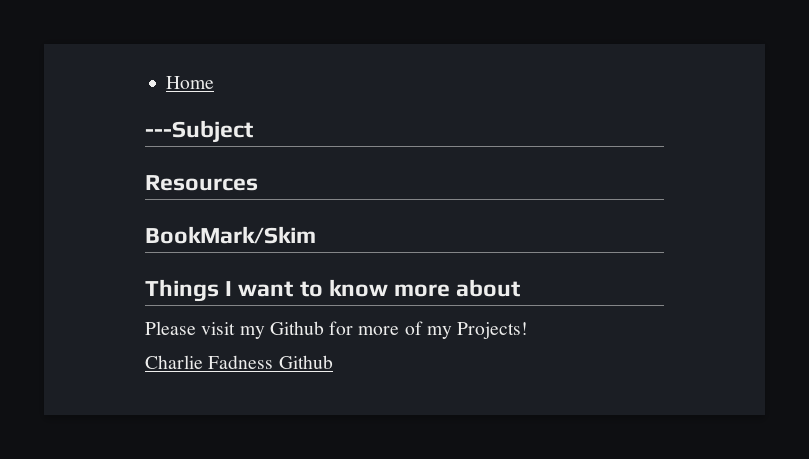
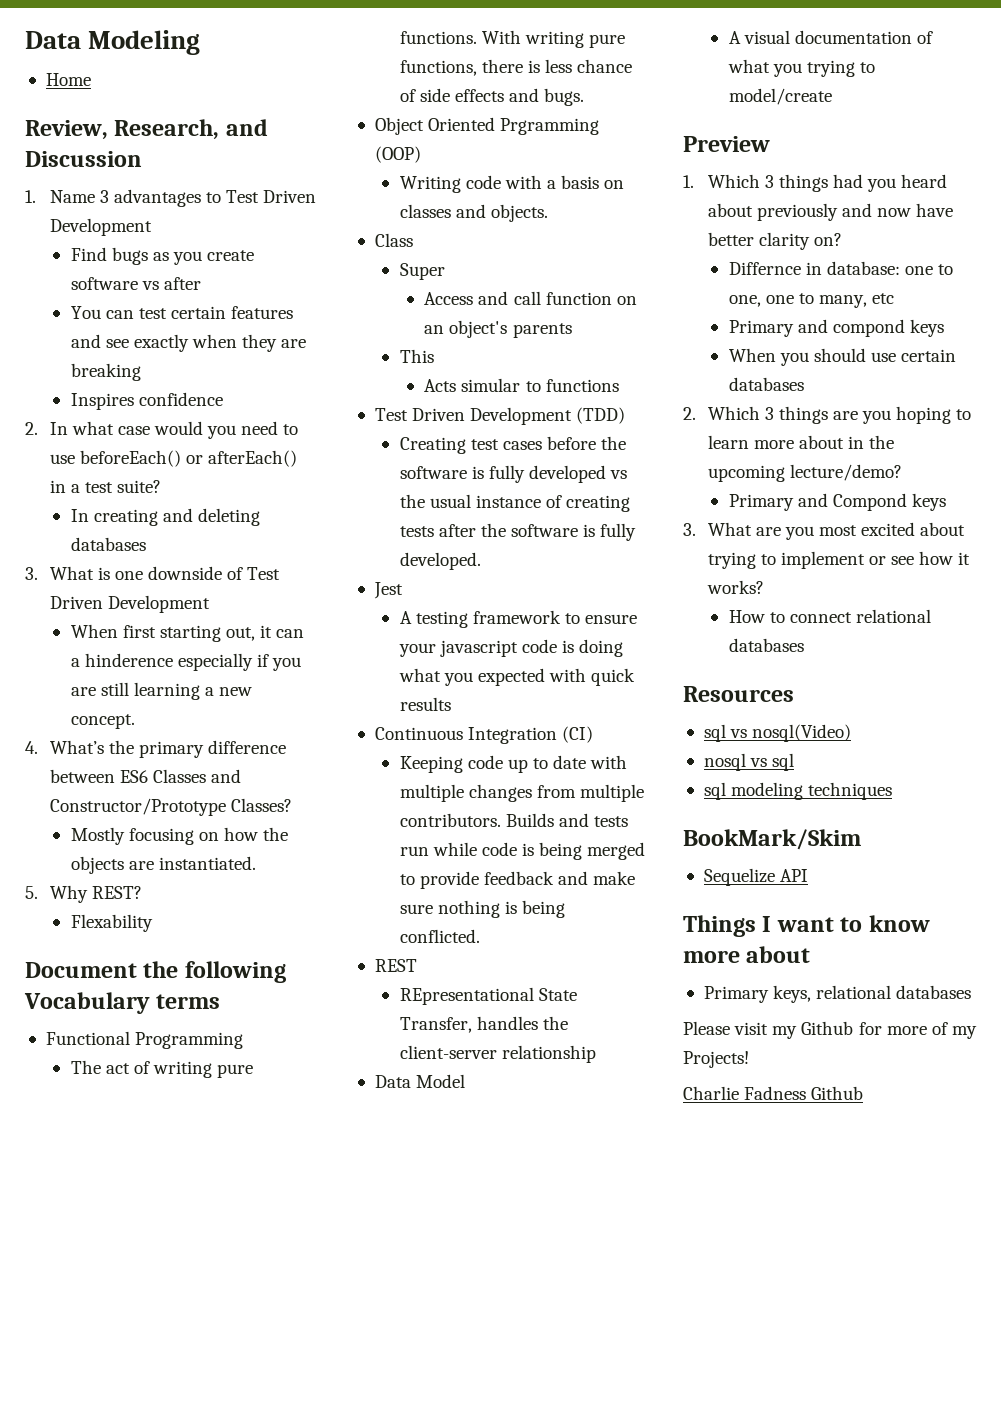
(166, 82) none -> [25,30,201,55] Data Modeling //
[145,120,253,143] [145,175,258,191] ---Subject // Resources -> [25,119,268,140] [25,151,142,167] [25,189,317,207] [49,218,152,236] [70,247,255,265] [70,277,201,290] [70,306,294,319] [70,334,307,352] [70,363,141,381] [70,392,223,410] [25,421,299,439] [49,450,298,467] [49,480,162,493] [70,508,260,526] [70,537,146,551] [25,566,281,580] [49,595,210,613] [70,624,305,642] [70,653,302,671] [70,682,253,700] [70,714,135,729] [25,740,287,758] [49,769,242,783] [49,798,292,816] [70,827,289,845] [70,856,256,874] [25,885,142,903] [70,914,153,932] [25,961,286,983] [24,992,221,1014] [45,1031,244,1049] [70,1060,254,1078] [399,30,625,48] [399,59,633,76] [399,88,585,106] [374,117,600,135] [374,146,421,163] [399,175,625,193] [399,204,548,222] [374,233,413,247] [399,263,445,280] [424,291,637,305] [424,320,572,338] [399,349,434,363] [424,378,619,392] [374,407,626,425] [399,436,627,454] [399,465,628,483] [399,494,631,512] [399,523,637,541] [399,552,481,570] [373,582,403,599] [399,610,638,628] [398,639,624,657] [398,668,636,686] [399,697,451,711] [374,726,594,744] [399,755,628,773] [399,784,644,802] [399,813,628,827] [399,842,646,860] [399,871,636,889] [399,900,565,918] [399,929,480,943] [374,959,417,972] [399,987,577,1005] [399,1016,568,1033] [399,1045,596,1063] [374,1074,466,1088] [728,30,933,44] [727,59,875,77] [728,88,832,105] [683,136,770,152] [683,174,948,192] [707,203,954,221] [707,232,842,250] [728,261,954,275] [728,293,895,308] [728,319,944,337] [728,348,957,366] [728,377,804,391] [683,406,972,424] [707,435,895,449] [707,464,902,482] [728,493,946,511] [683,522,966,540] [707,551,971,569] [706,580,764,594] [728,609,931,623] [728,638,804,652] [683,686,794,702] [703,724,852,742] [703,753,795,771] [703,782,893,800] Review, Research, and Discussion // 1. Name 3 advantages to Test Driven Development // Find bugs as you create software vs after // You can test certain features and see exactly when they are breaking // Inspires confidence // 2. In what case would you need to use beforeEach() or afterEach() in a test suite? // In creating and deleting databases // 3. What is one downside of Test Driven Development // When first starting out, it can a hinderence especially if you are still learning a new concept. // 4. What’s the primary difference between ES6 Classes and Constructor/Prototype Classes? // Mostly focusing on how the objects are instantiated. // 5. Why REST? // Flexability // Document the following Vocabulary terms // Functional Programming // The act of writing pure functions. With writing pure functions, there is less chance of side effects and bugs. // Object Oriented Prgramming (OOP) // Writing code with a basis on classes and objects. // Class // Super // Access and call function on an object's parents // This // Acts simular to functions // Test Driven Development (TDD) // Creating test cases before the software is fully developed vs the usual instance of creating tests after the software is fully developed. // Jest // A testing framework to ensure your javascript code is doing what you expected with quick results // Continuous Integration (CI) // Keeping code up to date with multiple changes from multiple contributors. Builds and tests run while code is being merged to provide feedback and make sure nothing is being conflicted. // REST // REpresentational State Transfer, handles the client-server relationship // Data Model // A visual documentation of what you trying to model/create // Preview // 1. Which 3 things had you heard about previously and now have better clarity on? // Differnce in database: one to one, one to many, etc // Primary and compond keys // When you should use certain databases // 2. Which 3 things are you hoping to learn more about in the upcoming lecture/demo? // Primary and Compond keys // 3. What are you most excited about trying to implement or see how it works? // How to connect relational databases // Resources // sql vs nosql(Video) // nosql vs sql // sql modeling techniques
(316, 235) none -> [703,868,809,886] // Sequelize API
(521, 288) none -> [703,985,972,1003] // Primary keys, relational databases

